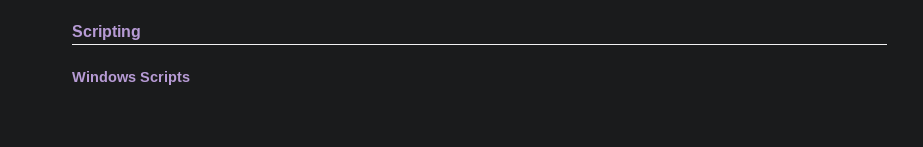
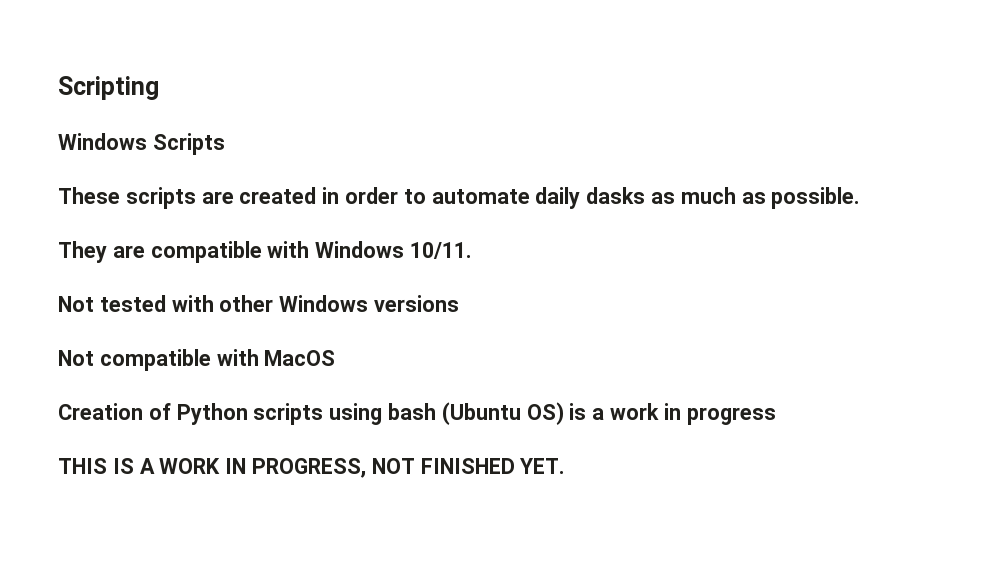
(190, 78) none -> [58,187,861,209] [58,241,473,263] [58,295,460,312] [58,349,336,371] [58,402,776,425] [58,458,566,478] // These scripts are created in order to automate daily dasks as much as possible. // They are compatible with Windows 10/11. // Not tested with other Windows versions // Not compatible with MacOS // Creation of Python scripts using bash (Ubuntu OS) is a work in progress // THIS IS A WORK IN PROGRESS, NOT FINISHED YET.

